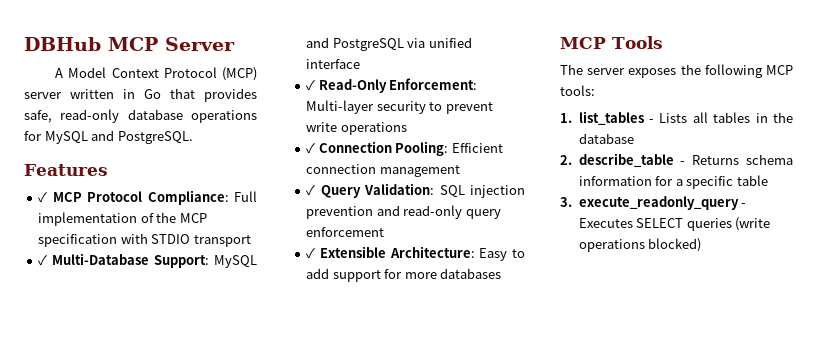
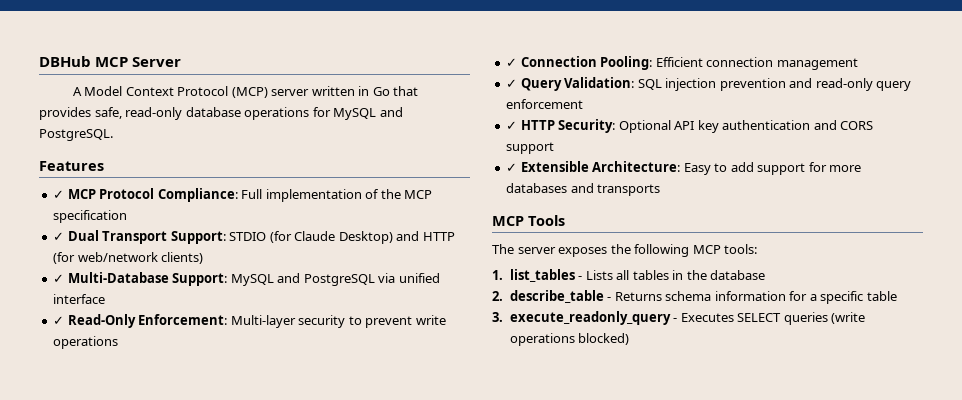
[120,233,251,247] with STDIO transport -> [53,230,455,244] [53,252,204,264] // ✓ Dual Transport Support: STDIO (for Claude Desktop) and HTTP (for web/network clients)
(385, 232) none -> [506,119,874,133] [506,142,555,154] // ✓ HTTP Security: Optional API key authentication and CORS support
(502, 273) none -> [570,183,661,196] and transports

